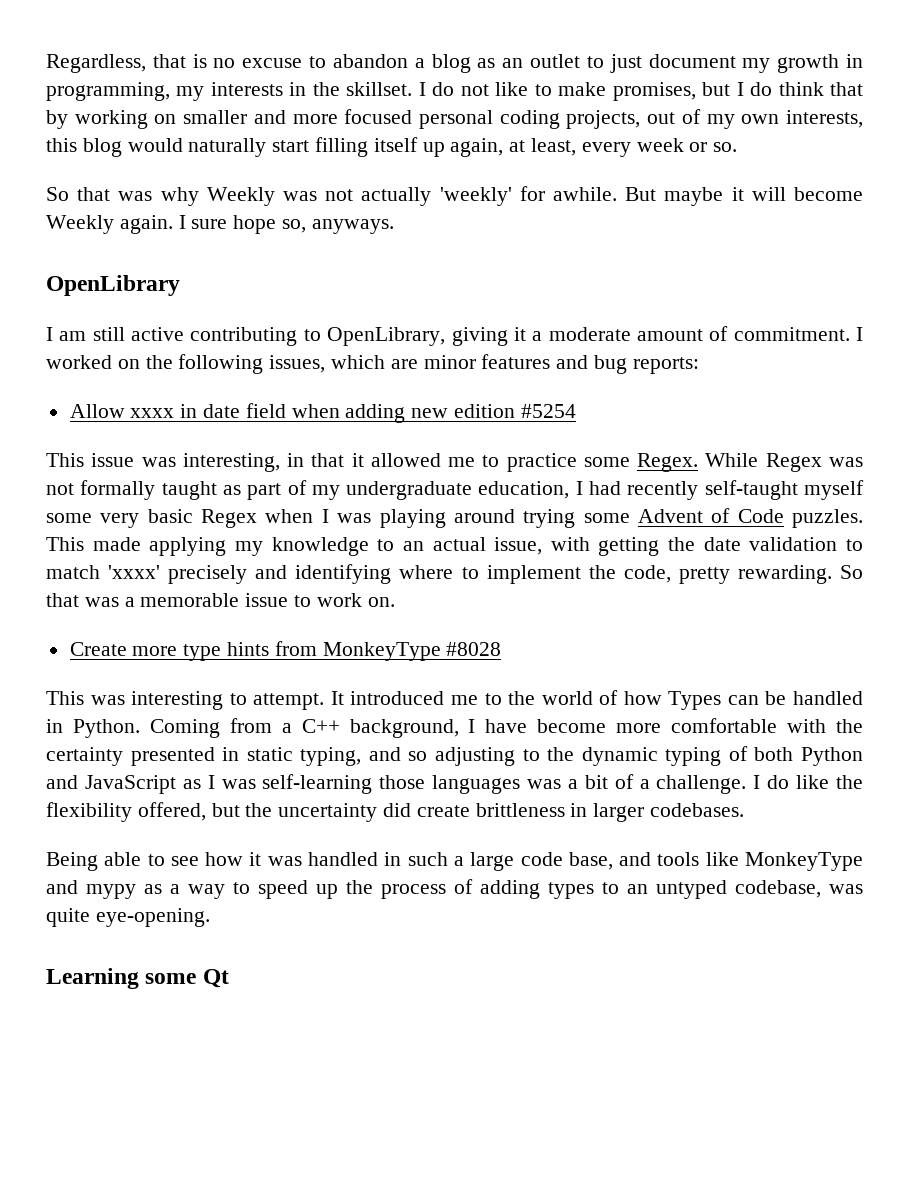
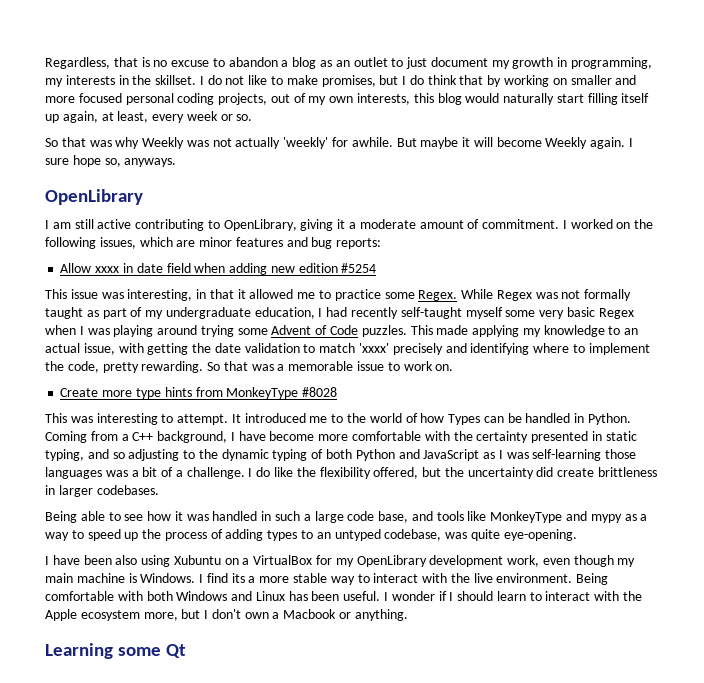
(210, 917) none -> [45,555,636,567] [45,573,609,585] [45,591,643,601] [45,609,408,621] // I have been also using Xubuntu on a VirtualBox for my OpenLibrary development work, even though my main machine is Windows. I find its a more stable way to interact with the live environment. Being comfortable with both Windows and Linux has been useful. I wonder if I should learn to interact with the Apple ecosystem more, but I don't own a Macbook or anything.

